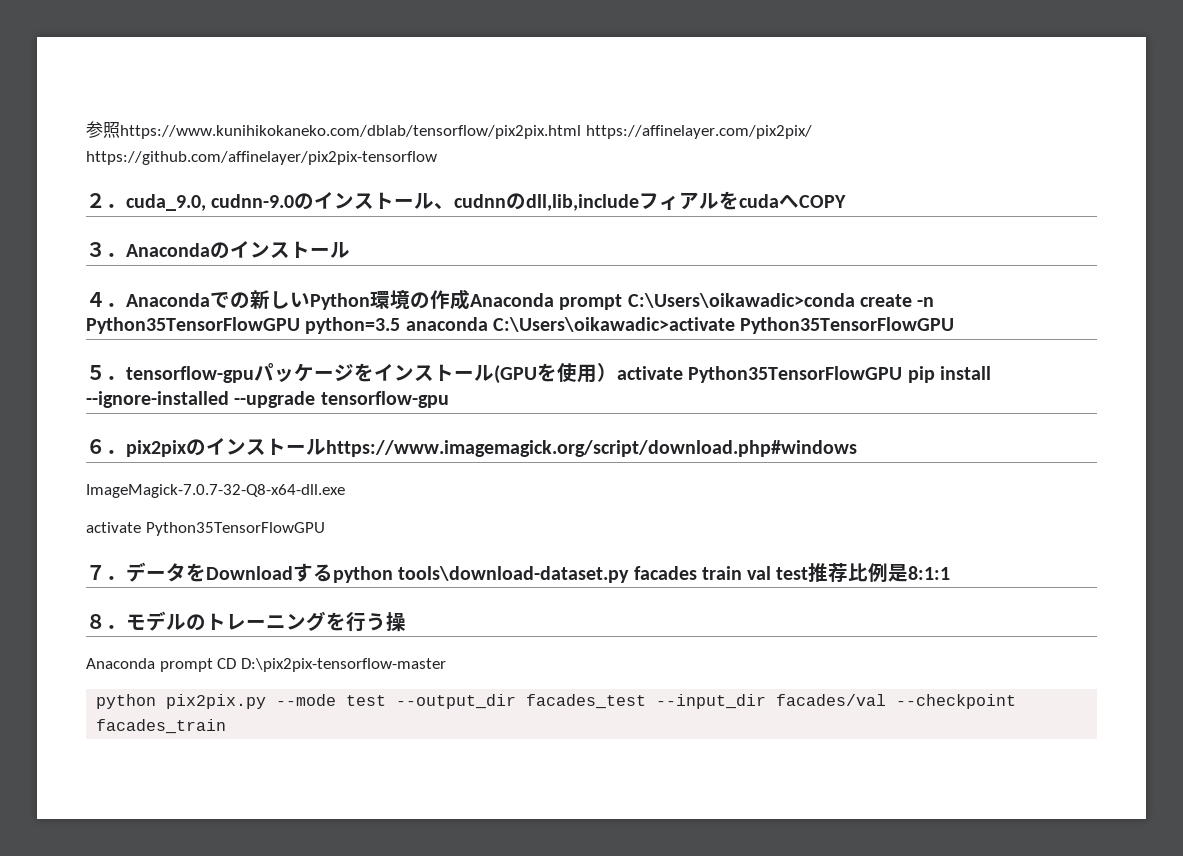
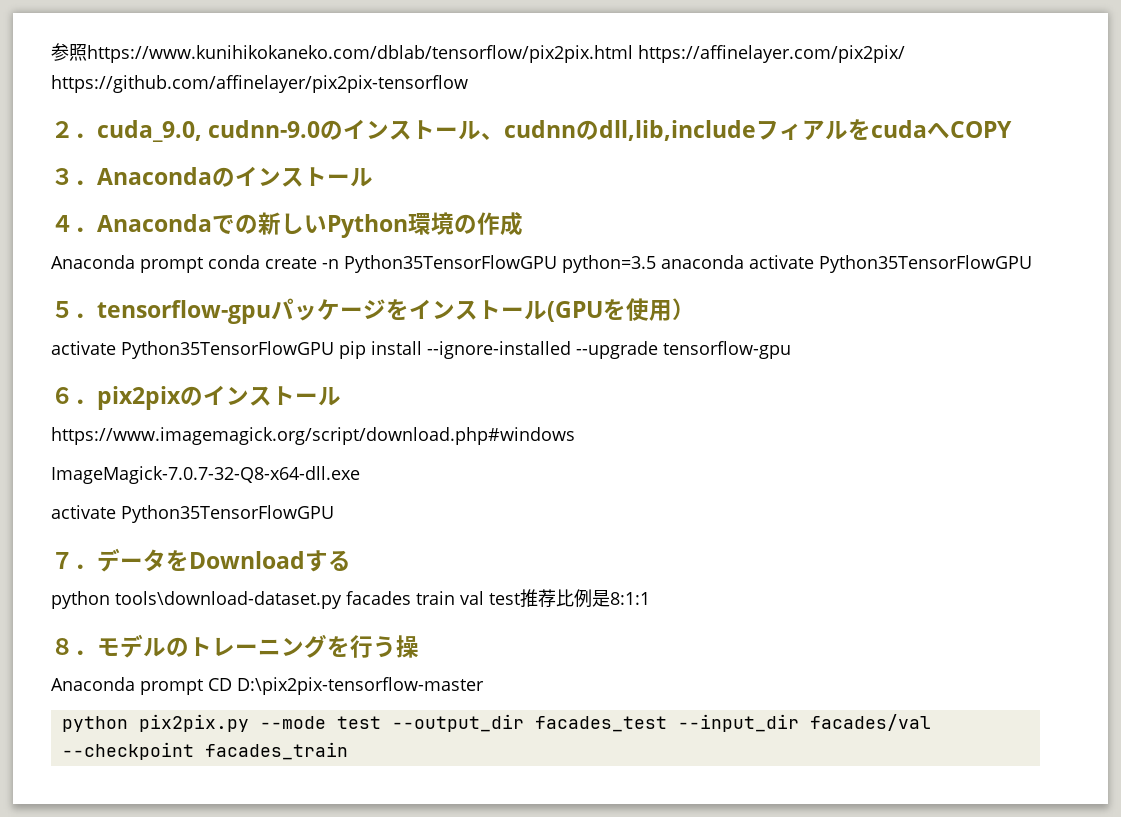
[470,293,855,310] Anaconda prompt C:\Users\oikawadic>conda -> [51,255,260,273] // Anaconda prompt conda
[492,317,735,332] C:\Users\oikawadic>activate -> [748,255,814,269] activate
(617, 372) none -> (695, 309) //
(326, 447) none -> (341, 396) //
(333, 573) none -> (351, 560) //

